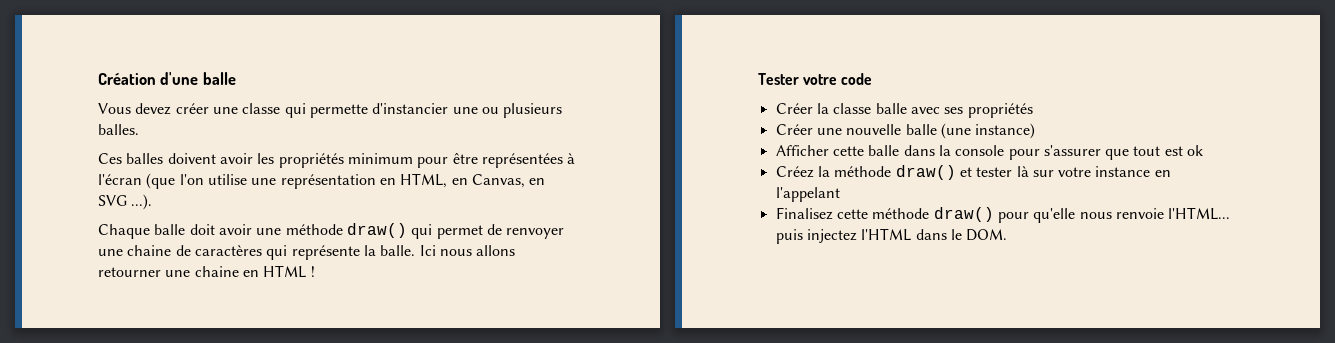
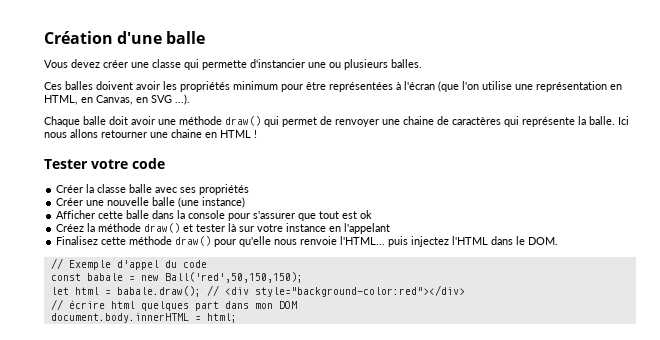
(1008, 235) none -> [50,258,207,270] [50,272,303,283] [50,285,465,297] [50,299,297,311] [50,313,237,323] // // Exemple d'appel du code // const babale = new Ball('red',50,150,150); // let html = babale.draw(); // <div style="background-color:red"></div> // // écrire html quelques part dans mon DOM // document.body.innerHTML = html;

